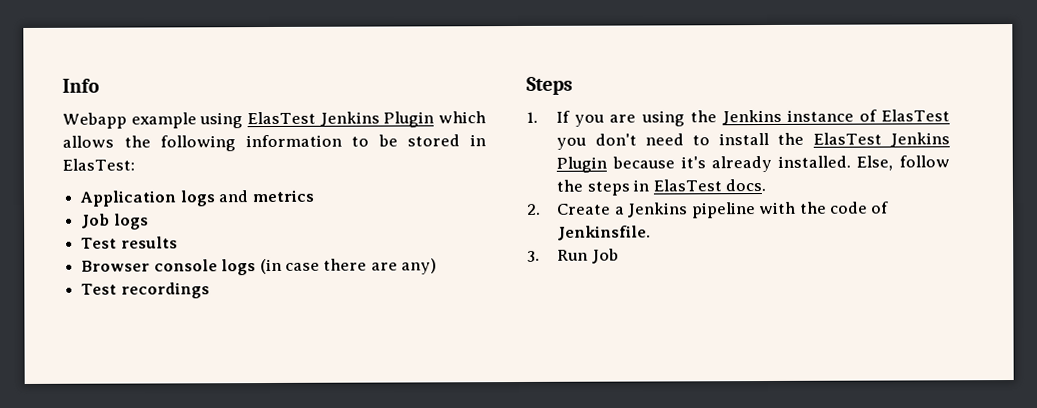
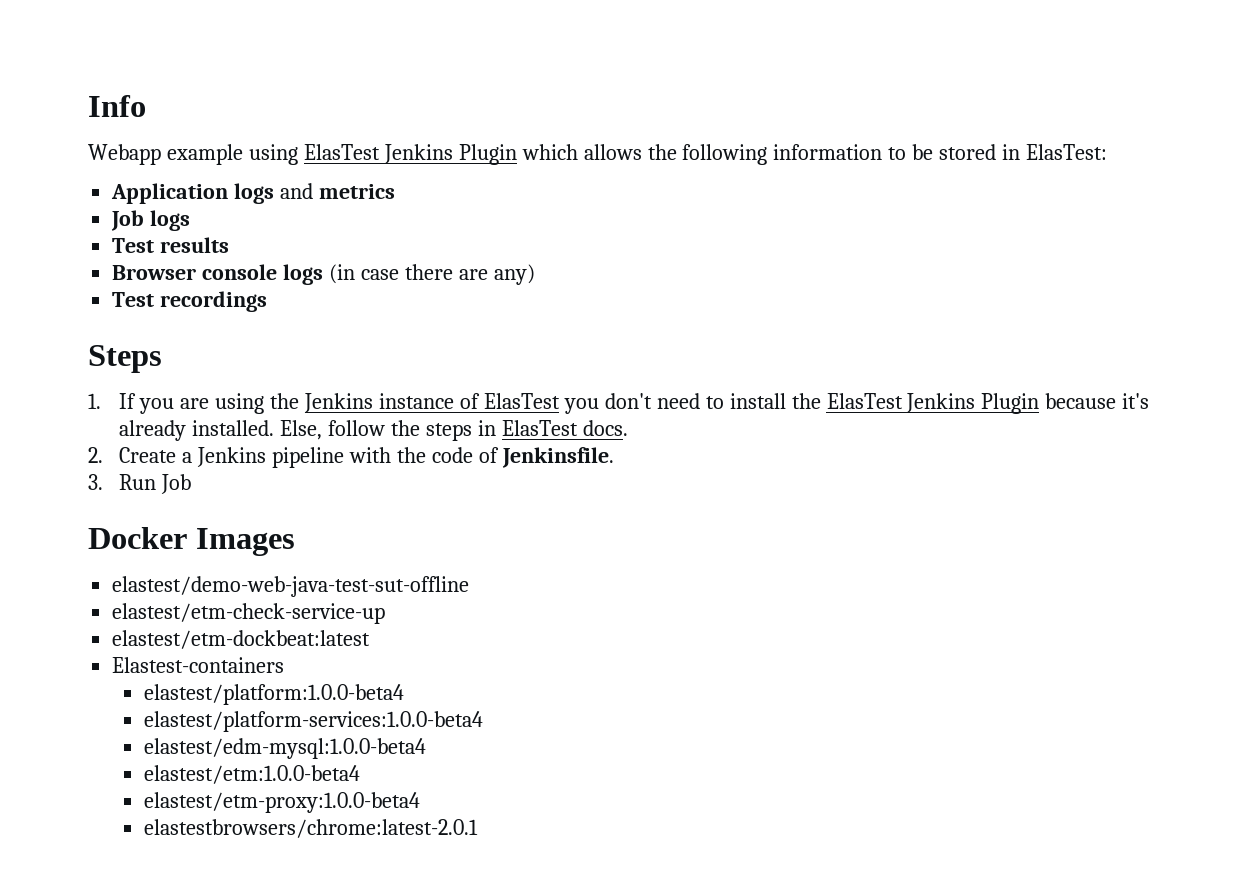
(619, 256) none -> [88,527,295,556] [112,576,470,597] [112,603,386,624] [112,630,371,649] [112,657,285,673] [143,684,404,705] [143,711,483,732] [143,738,426,759] [143,765,360,784] [143,792,420,813] [143,819,478,838] // Docker Images // elastest/demo-web-java-test-sut-offline // elastest/etm-check-service-up // elastest/etm-dockbeat:latest // Elastest-containers // elastest/platform:1.0.0-beta4 // elastest/platform-services:1.0.0-beta4 // elastest/edm-mysql:1.0.0-beta4 // elastest/etm:1.0.0-beta4 // elastest/etm-proxy:1.0.0-beta4 // elastestbrowsers/chrome:latest-2.0.1

